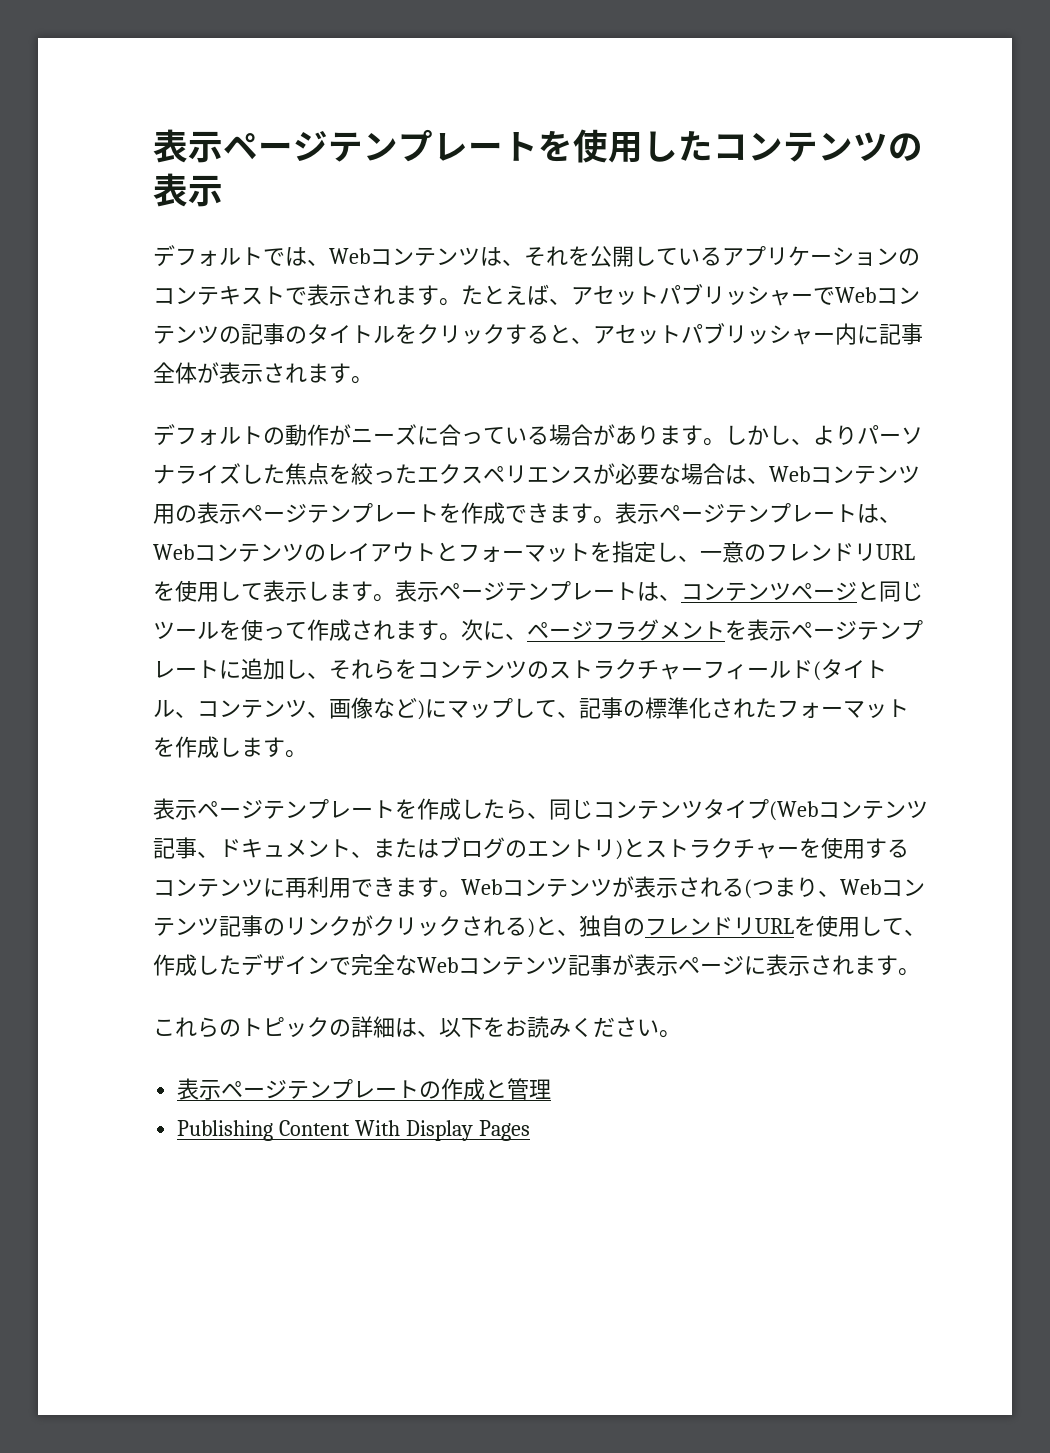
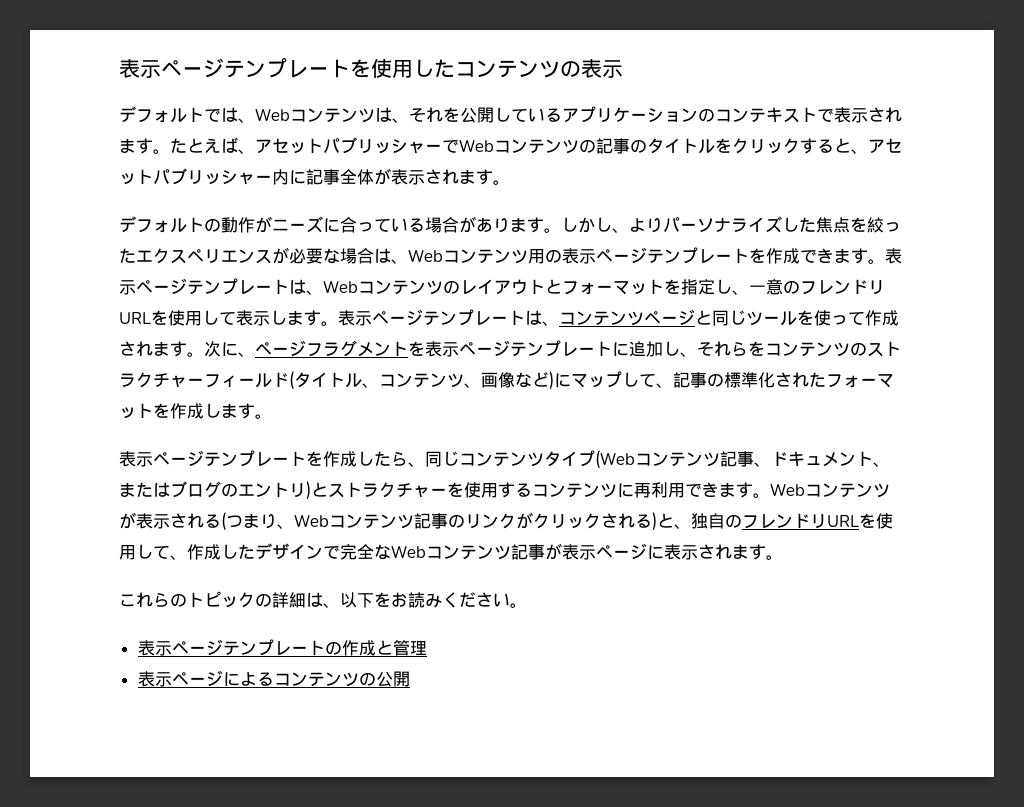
[177,1120,530,1141] Publishing Content With Display Pages -> [137,670,410,687] 表示ページによるコンテンツの公開

